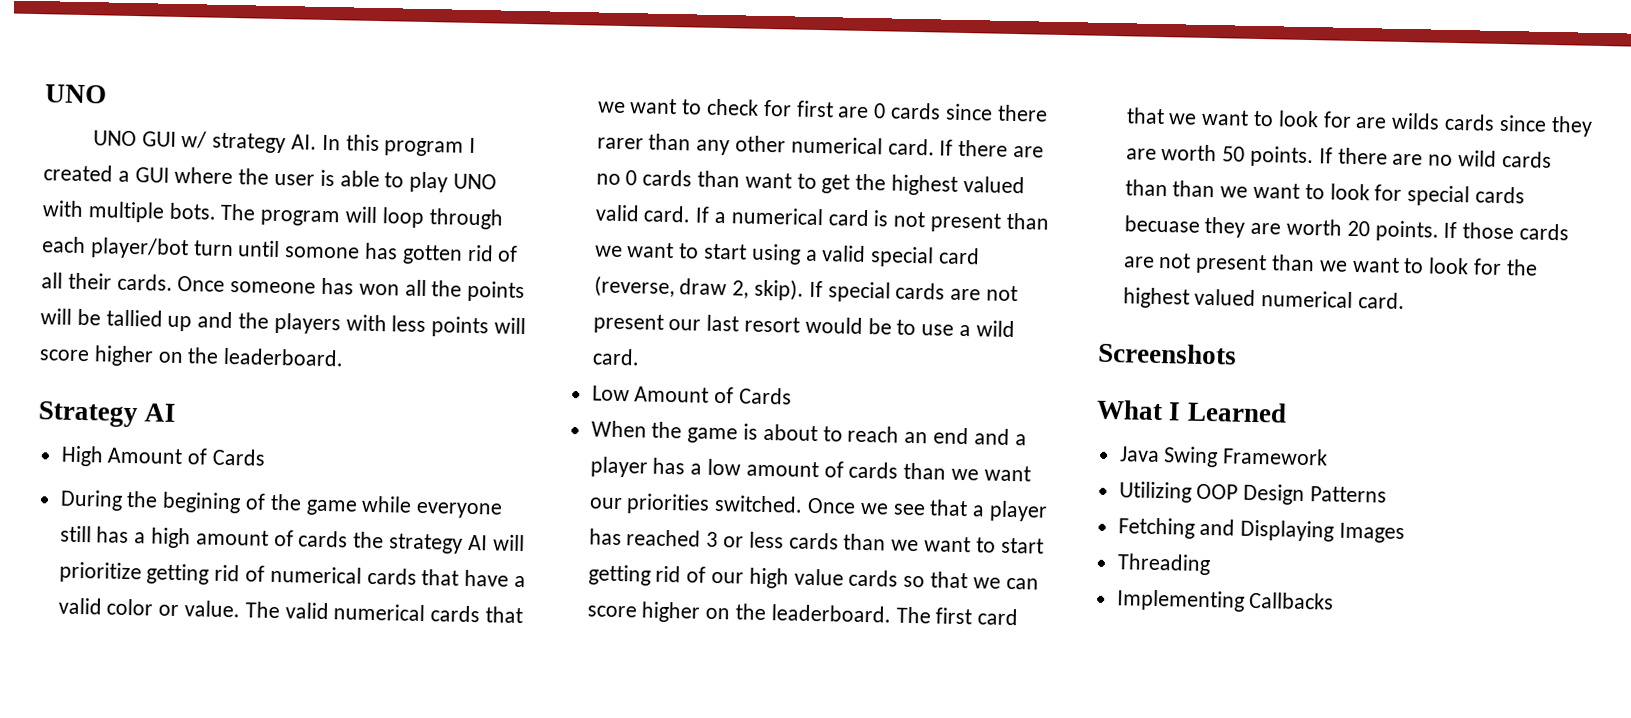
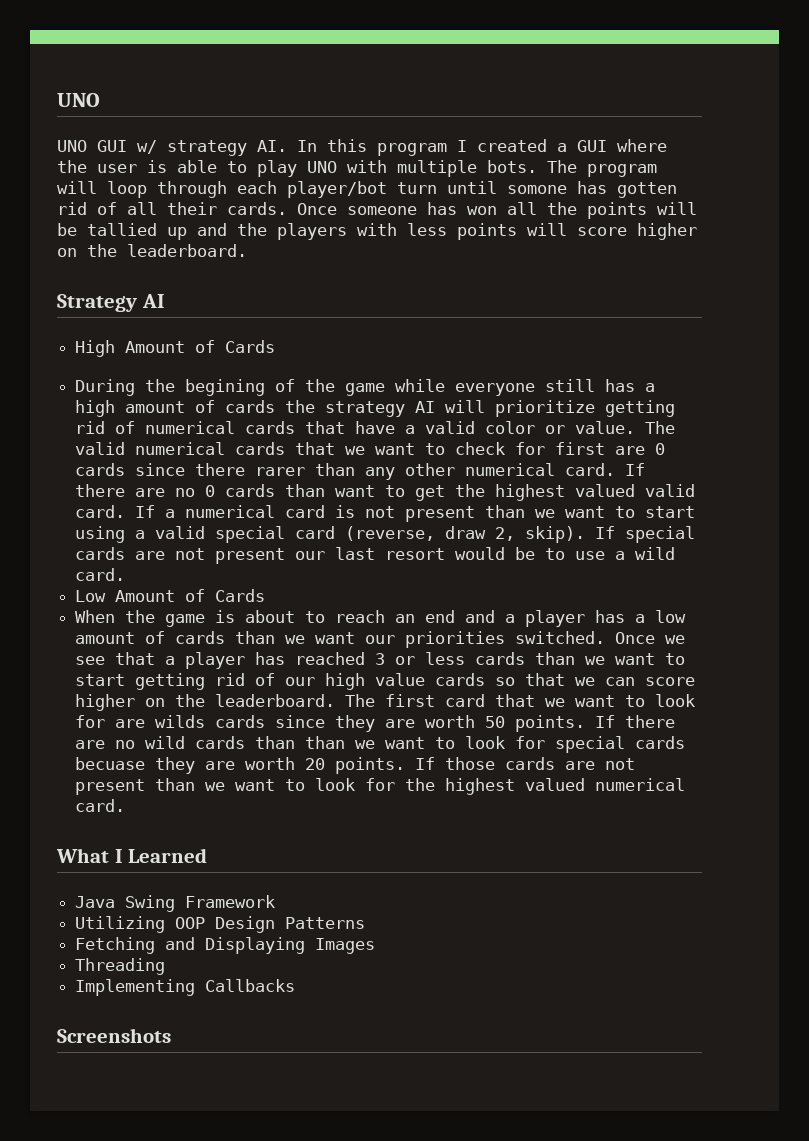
[1098,342,1237,365] // Screenshots -> (126, 805) none
(1335, 600) none -> [57,1028,171,1043] // Screenshots

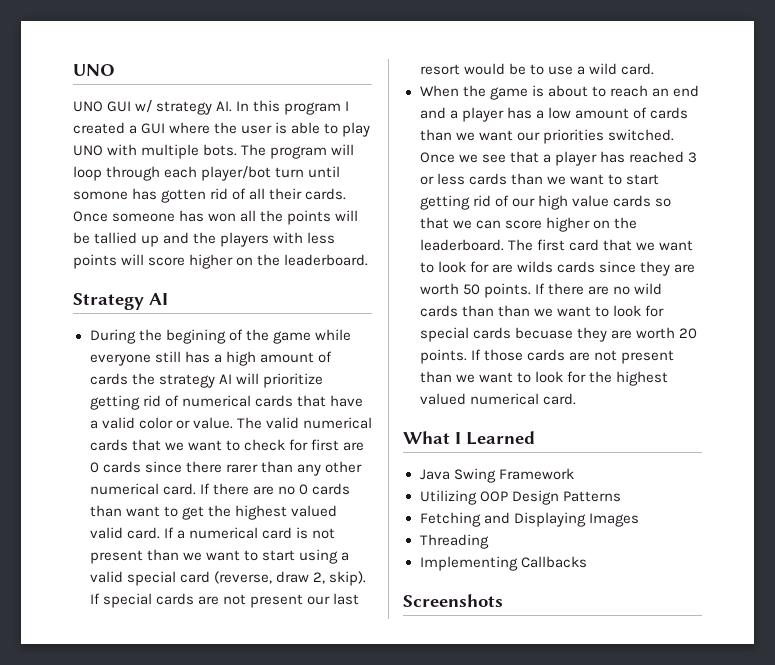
[75,340,276,357] // High Amount of Cards -> (168, 299) none
[75,589,266,602] // Low Amount of Cards -> (654, 69) none

